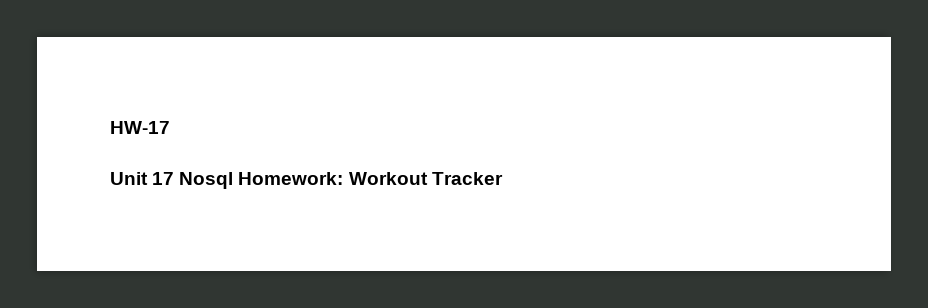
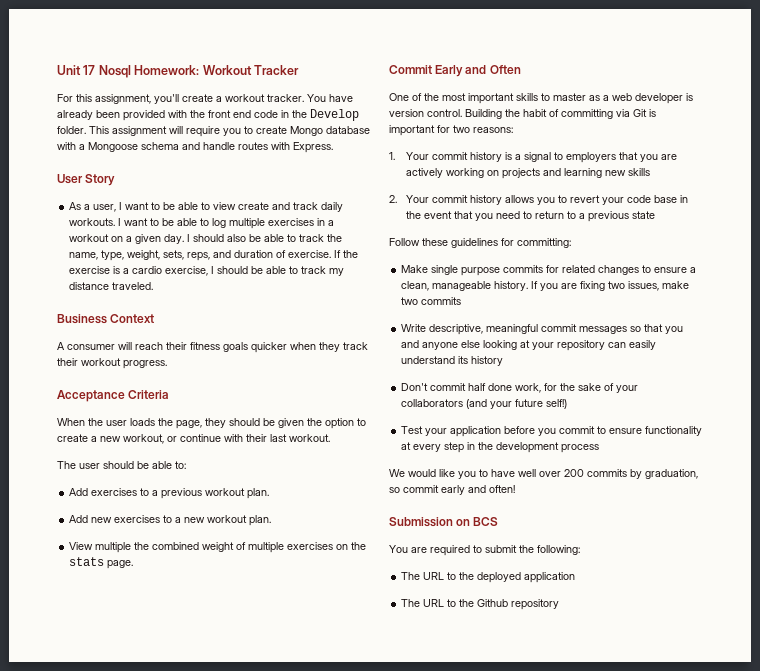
[110,121,170,134] HW-17 // -> (57, 70) none
(503, 178) none -> [57,94,353,104] [57,109,359,121] [57,126,370,137] [57,142,333,153] [57,174,116,186] [69,202,344,212] [69,218,335,229] [69,234,343,244] [69,250,359,261] [69,266,345,276] [69,282,154,290] [57,314,155,324] [57,342,368,353] [57,358,167,369] [57,390,170,402] [57,418,366,429] [57,434,330,444] [57,461,186,469] [69,488,270,499] [69,515,272,526] [69,542,367,553] [69,557,134,569] [389,65,521,77] [389,93,693,104] [389,109,656,119] [389,125,513,136] [389,152,677,163] [405,168,650,179] [389,195,688,205] [405,211,655,222] [389,238,571,248] [401,265,697,276] [401,281,690,291] [401,297,462,305] [401,324,684,335] [401,340,657,351] [401,356,504,366] [401,383,639,393] [401,399,568,409] [401,426,703,437] [401,442,600,453] [389,469,698,479] [389,485,515,495] [389,517,499,527] [389,545,580,556] [401,572,576,583] [401,599,560,610] // For this assignment, you'll create a workout tracker. You have already been provided with the front end code in the Develop folder. This assignment will require you to create Mongo database with a Mongoose schema and handle routes with Express. // User Story // As a user, I want to be able to view create and track daily workouts. I want to be able to log multiple exercises in a workout on a given day. I should also be able to track the name, type, weight, sets, reps, and duration of exercise. If the exercise is a cardio exercise, I should be able to track my distance traveled. // Business Context // A consumer will reach their fitness goals quicker when they track their workout progress. // Acceptance Criteria // When the user loads the page, they should be given the option to create a new workout, or continue with their last workout. // The user should be able to: // Add exercises to a previous workout plan. // Add new exercises to a new workout plan. // View multiple the combined weight of multiple exercises on the stats page. // Commit Early and Often // One of the most important skills to master as a web developer is version control. Building the habit of committing via Git is important for two reasons: // 1. Your commit history is a signal to employers that you are actively working on projects and learning new skills // 2. Your commit history allows you to revert your code base in the event that you need to return to a previous state // Follow these guidelines for committing: // Make single purpose commits for related changes to ensure a clean, manageable history. If you are fixing two issues, make two commits // Write descriptive, meaningful commit messages so that you and anyone else looking at your repository can easily understand its history // Don't commit half done work, for the sake of your collaborators (and your future self!) // Test your application before you commit to ensure functionality at every step in the development process // We would like you to have well over 200 commits by graduation, so commit early and often! // Submission on BCS // You are required to submit the following: // The URL to the deployed application // The URL to the Github repository

